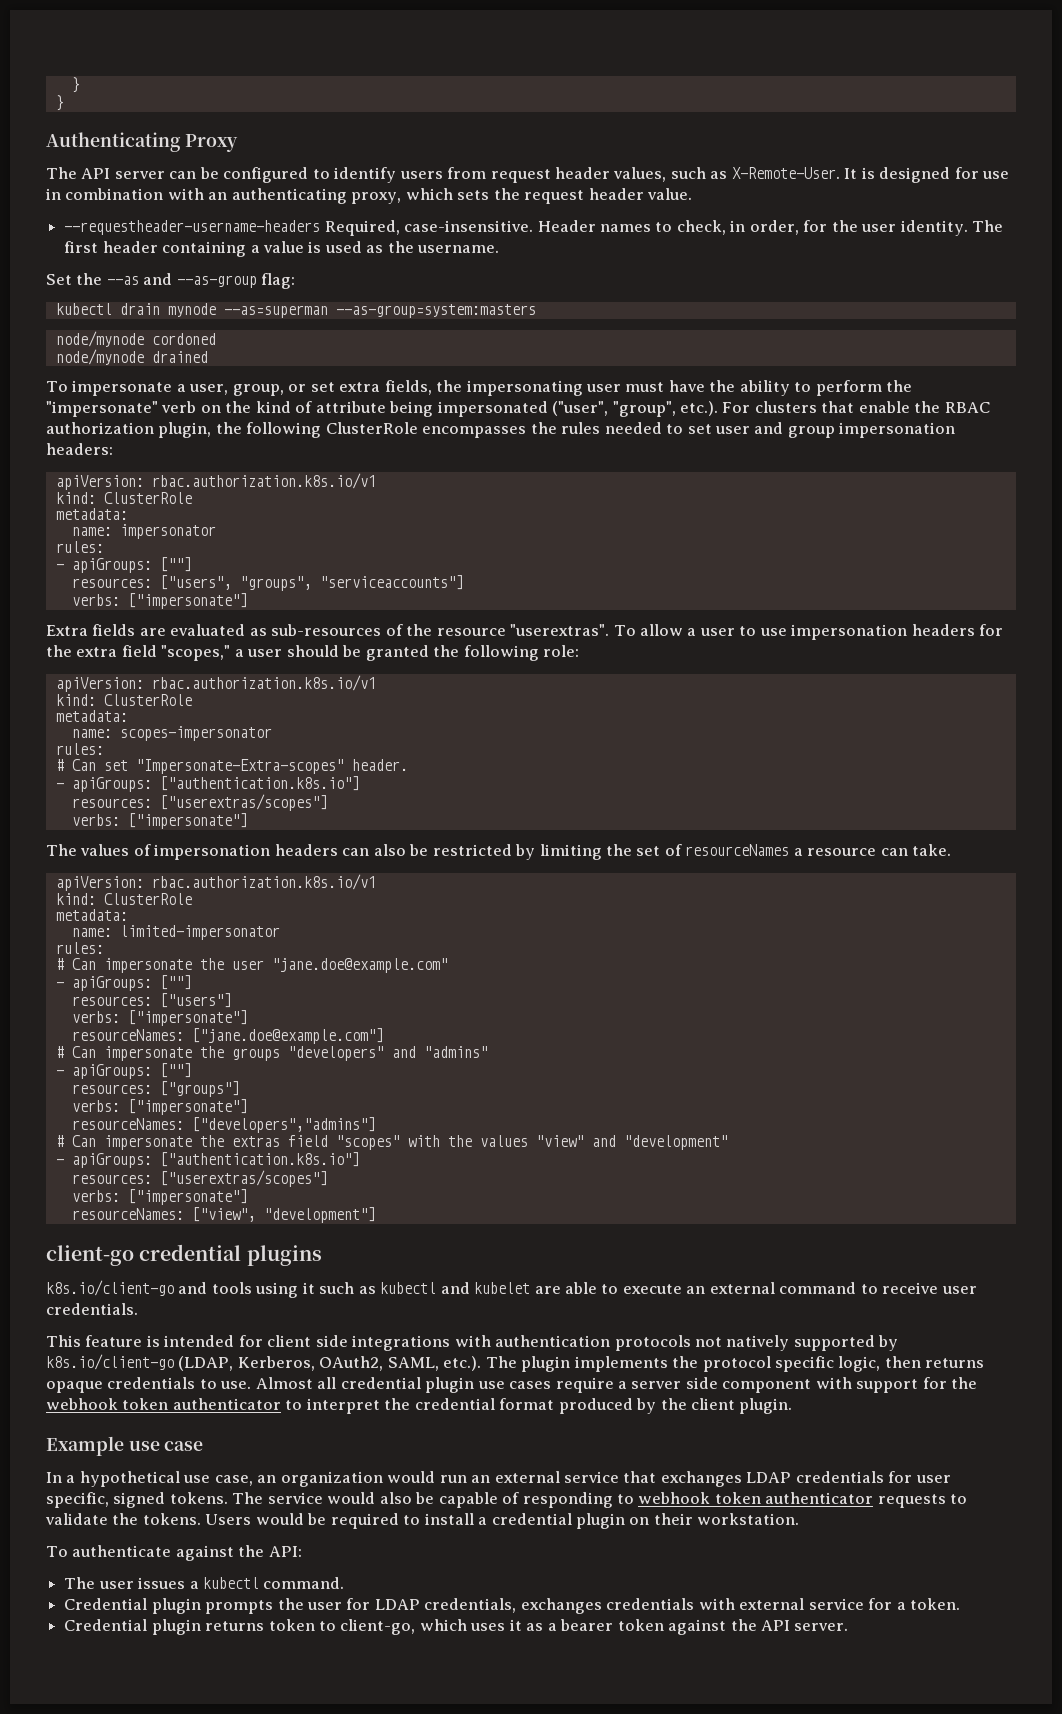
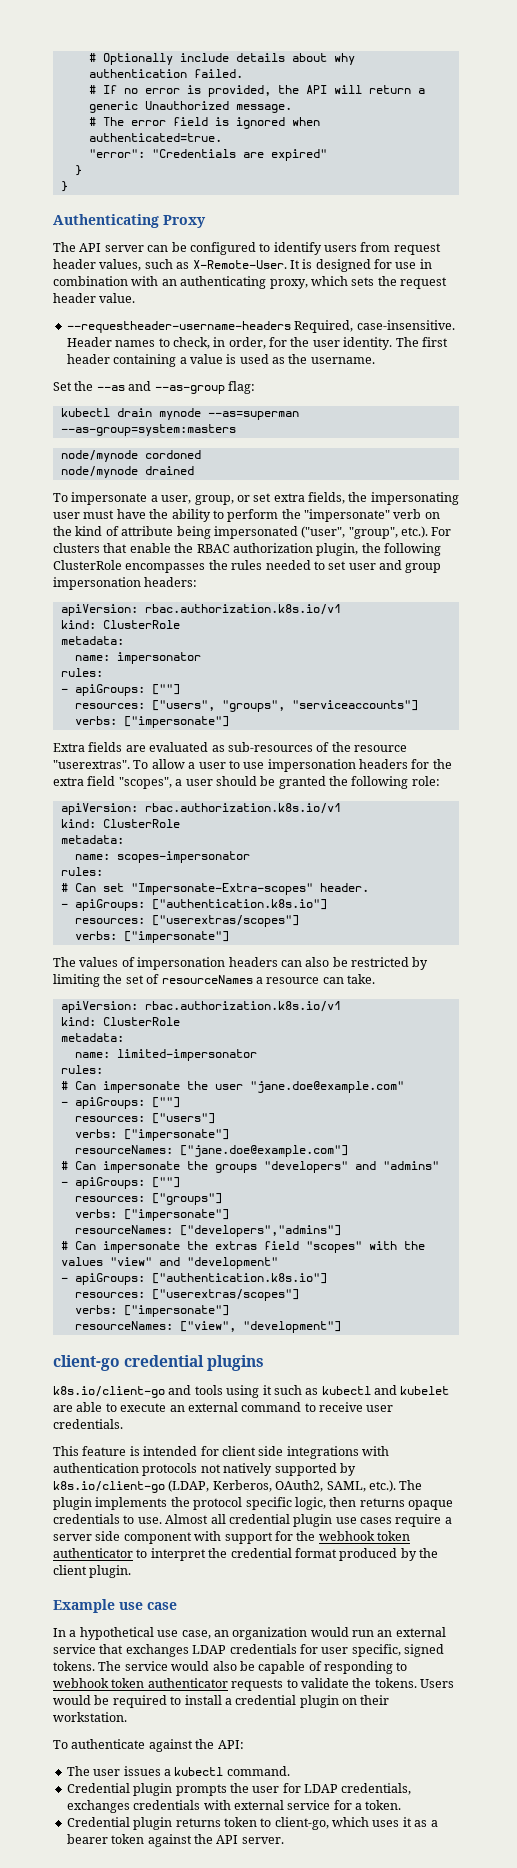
(71, 85) none -> [88,53,355,65] [88,69,243,78] [88,85,425,97] [88,101,292,113] [88,117,320,129] [88,133,222,142] [88,149,327,161] # Optionally include details about why authentication failed. // # If no error is provided, the API will return a generic Unauthorized message. // # The error field is ignored when authenticated=true. // "error": "Credentials are expired" //
[161,645,231,661] "scopes," -> [118,777,172,789] "scopes",

